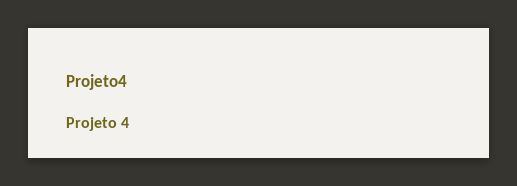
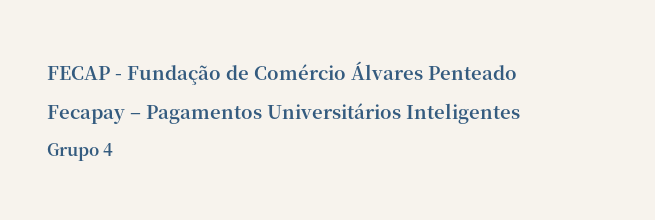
[66,74,127,90] [66,117,117,131] Projeto4 // Projeto -> [47,61,517,85] [47,103,520,124] [47,143,99,161] FECAP - Fundação de Comércio Álvares Penteado // Fecapay – Pagamentos Universitários Inteligentes // Grupo

